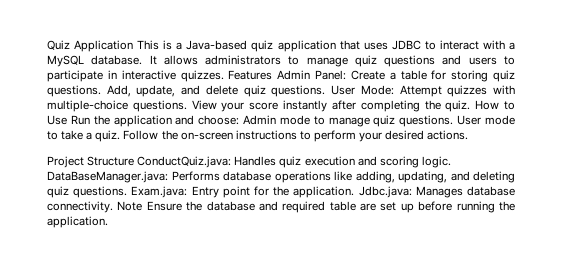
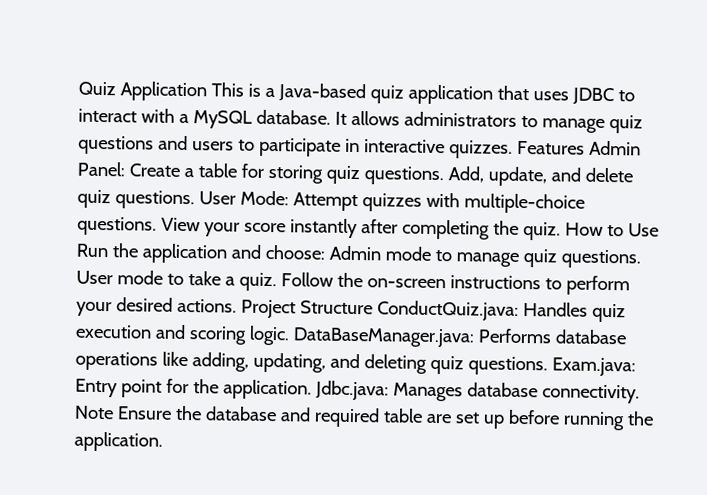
(469, 135) // -> (237, 305) none

